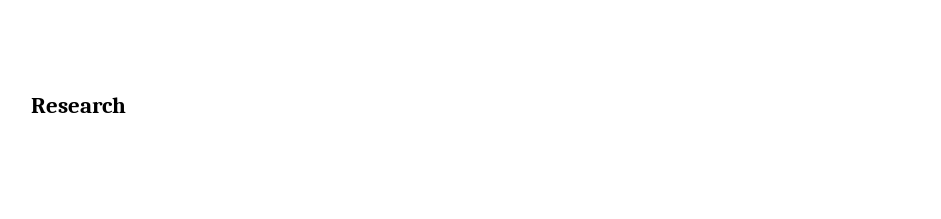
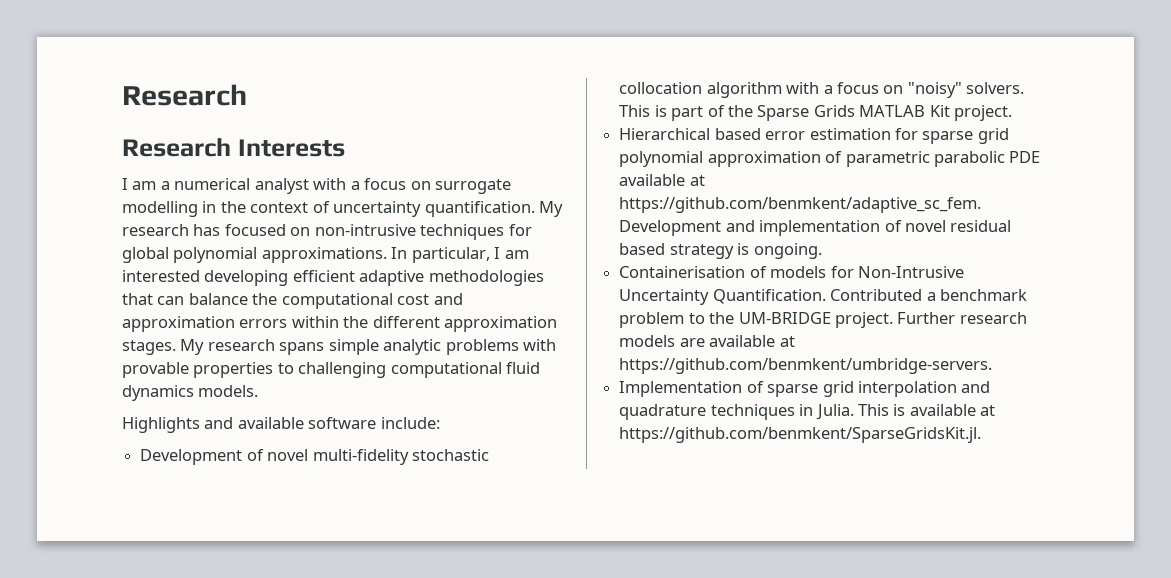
[31,97,126,113] Research -> [122,84,247,106] [122,138,345,157] [122,178,512,194] [122,201,564,217] [122,224,532,240] [122,247,529,263] [122,270,544,286] [122,293,463,309] [122,316,558,332] [122,339,557,355] [122,362,541,378] [122,385,259,401] [122,417,440,433] [140,449,489,465] [619,82,1025,98] [619,105,1013,121] [619,128,1009,144] [619,151,1041,167] [619,174,705,186] [619,197,982,213] [619,220,1012,236] [619,243,822,259] [619,266,964,278] [619,289,1027,305] [619,312,1027,328] [619,335,795,347] [619,358,993,374] [619,381,991,397] [619,404,996,420] [619,427,982,443] Research // Research Interests // I am a numerical analyst with a focus on surrogate modelling in the context of uncertainty quantification. My research has focused on non-intrusive techniques for global polynomial approximations. In particular, I am interested developing efficient adaptive methodologies that can balance the computational cost and approximation errors within the different approximation stages. My research spans simple analytic problems with provable properties to challenging computational fluid dynamics models. // Highlights and available software include: // Development of novel multi-fidelity stochastic collocation algorithm with a focus on "noisy" solvers. This is part of the Sparse Grids MATLAB Kit project. // Hierarchical based error estimation for sparse grid polynomial approximation of parametric parabolic PDE available at https://github.com/benmkent/adaptive_sc_fem. Development and implementation of novel residual based strategy is ongoing. // Containerisation of models for Non-Intrusive Uncertainty Quantification. Contributed a benchmark problem to the UM-BRIDGE project. Further research models are available at https://github.com/benmkent/umbridge-servers. // Implementation of sparse grid interpolation and quadrature techniques in Julia. This is available at https://github.com/benmkent/SparseGridsKit.jl.

